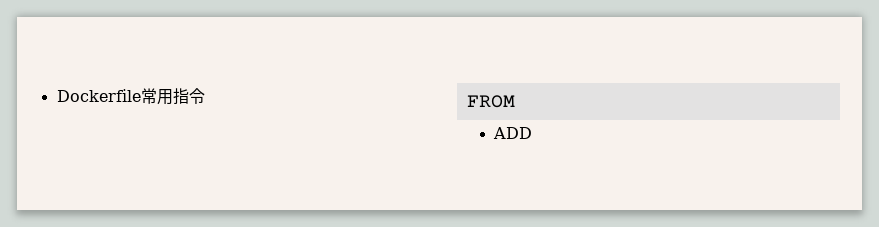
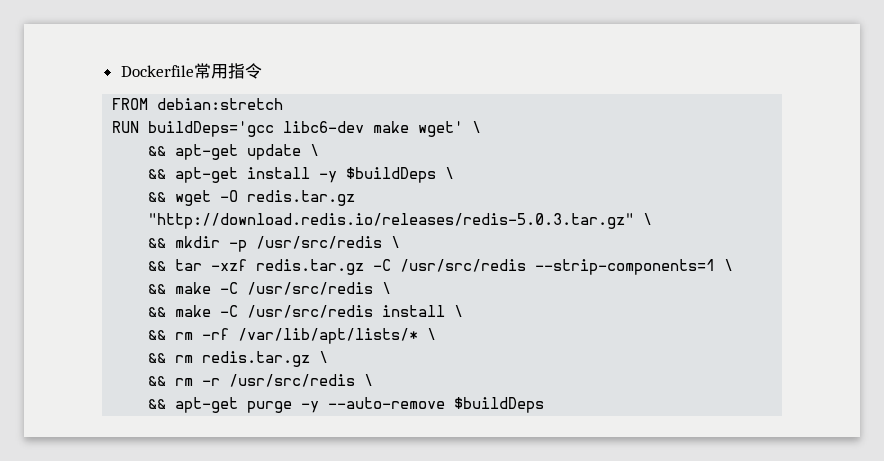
[493,127,533,139] // ADD -> [157,98,284,110] [112,121,482,137] [148,144,320,160] [148,167,455,183] [148,190,356,206] [148,213,653,229] [148,236,401,252] [148,259,734,275] [148,282,392,295] [148,305,464,318] [148,328,437,344] [148,351,329,367] [148,374,374,387] [148,397,545,413] debian:stretch // RUN buildDeps='gcc libc6-dev make wget' \ // && apt-get update \ // && apt-get install -y $buildDeps \ // && wget -O redis.tar.gz "http://download.redis.io/releases/redis-5.0.3.tar.gz" \ // && mkdir -p /usr/src/redis \ // && tar -xzf redis.tar.gz -C /usr/src/redis --strip-components=1 \ // && make -C /usr/src/redis \ // && make -C /usr/src/redis install \ // && rm -rf /var/lib/apt/lists/* \ // && rm redis.tar.gz \ // && rm -r /usr/src/redis \ // && apt-get purge -y --auto-remove $buildDeps

